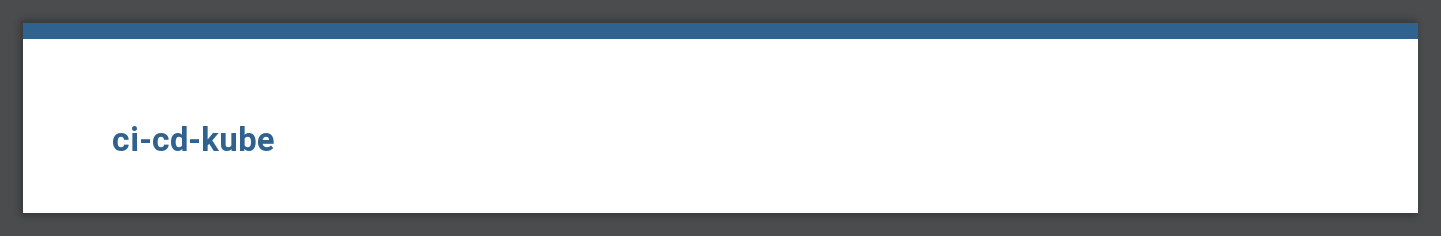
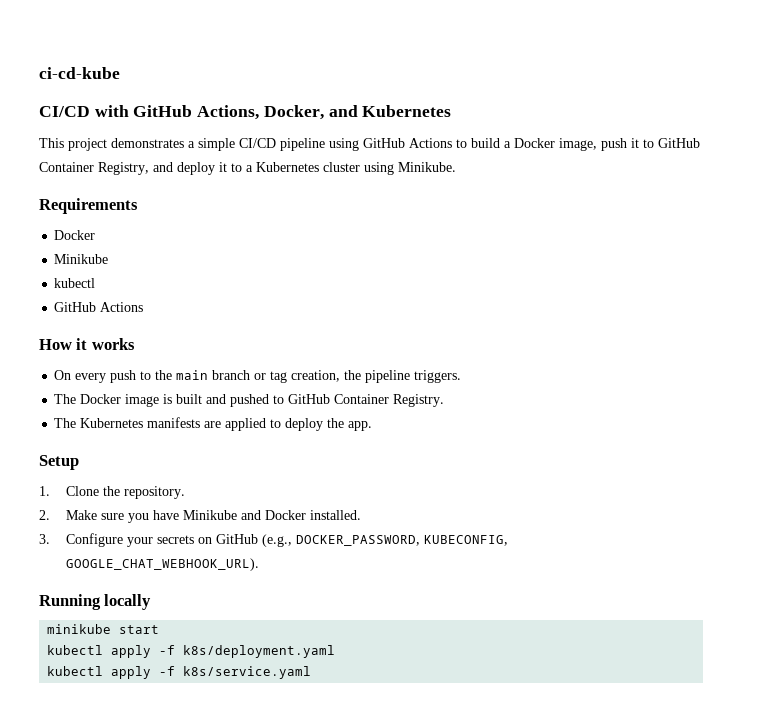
(274, 138) none -> [39,105,452,120] [39,138,700,151] [39,162,456,175] [39,198,138,214] [54,230,96,240] [54,254,109,264] [54,278,96,288] [54,302,144,312] [39,338,135,350] [54,370,462,383] [54,394,445,407] [54,417,373,431] [39,455,79,470] [39,486,186,499] [39,510,362,523] [39,533,509,547] [66,558,260,571] [39,594,152,610] [47,624,160,634] [47,645,336,658] [47,666,312,679] // CI/CD with GitHub Actions, Docker, and Kubernetes // This project demonstrates a simple CI/CD pipeline using GitHub Actions to build a Docker image, push it to GitHub Container Registry, and deploy it to a Kubernetes cluster using Minikube. // Requirements // Docker // Minikube // kubectl // GitHub Actions // How it works // On every push to the main branch or tag creation, the pipeline triggers. // The Docker image is built and pushed to GitHub Container Registry. // The Kubernetes manifests are applied to deploy the app. // Setup // 1. Clone the repository. // 2. Make sure you have Minikube and Docker installed. // 3. Configure your secrets on GitHub (e.g., DOCKER_PASSWORD, KUBECONFIG, GOOGLE_CHAT_WEBHOOK_URL). // Running locally // minikube start // kubectl apply -f k8s/deployment.yaml // kubectl apply -f k8s/service.yaml

